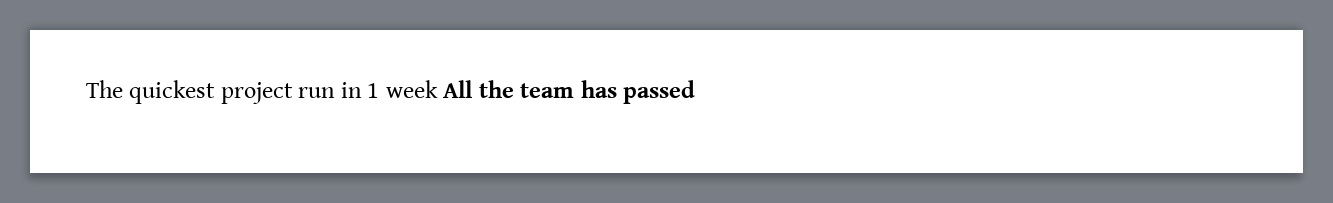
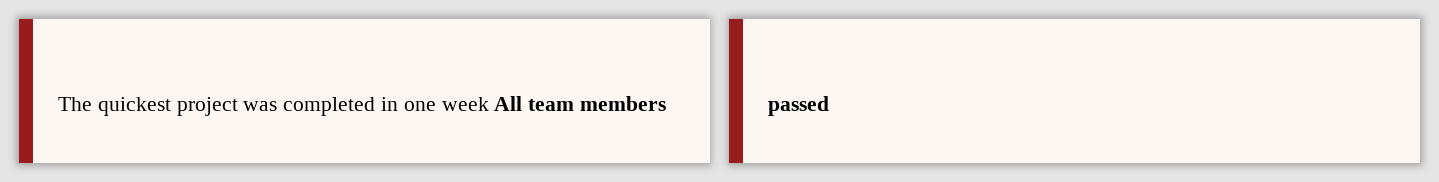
[298,80,617,98] run in 1 week All the team has -> [243,96,667,116] was completed in one week All team members

